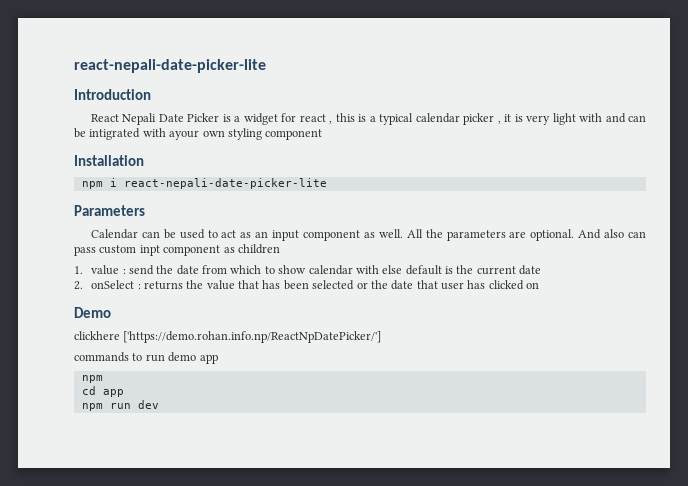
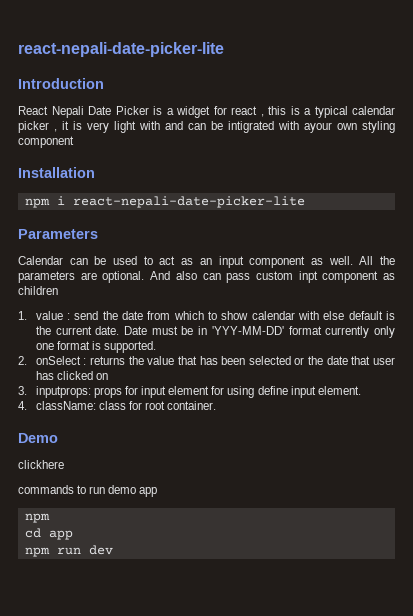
[519,265,542,275] date -> [95,326,396,338] [35,341,157,353] date. Date must be in 'YYY-MM-DD' format currently only one format is supported.
(540, 285) none -> [18,386,361,398] [18,401,217,410] // 3. inputprops: props for input element for using define input element. // 4. className: class for root container.
[123,331,382,343] ['https://demo.rohan.info.np/ReactNpDatePicker/'] -> (64, 464) none

